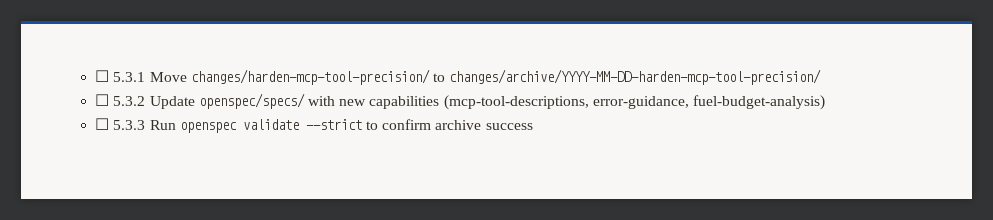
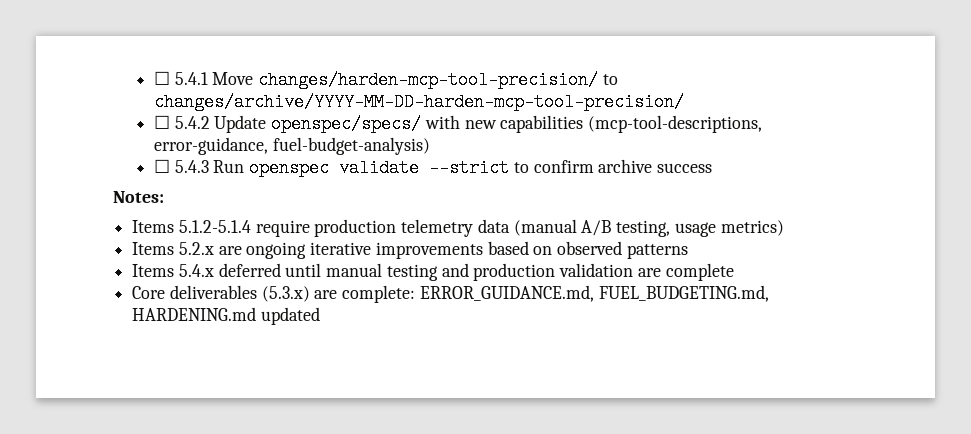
[95,70,146,82] ☐ 5.3.1 -> [153,71,208,85] ☐ 5.4.1
[113,96,146,106] 5.3.2 -> [174,116,210,129] 5.4.2
[113,120,146,130] 5.3.3 -> [174,160,209,173] 5.4.3
(533, 126) none -> [113,191,164,203] [132,219,784,237] [132,241,688,259] [132,263,734,281] [132,285,769,303] [132,307,320,325] // Notes: // Items 5.1.2-5.1.4 require production telemetry data (manual A/B testing, usage metrics) // Items 5.2.x are ongoing iterative improvements based on observed patterns // Items 5.4.x deferred until manual testing and production validation are complete // Core deliverables (5.3.x) are complete: ERROR_GUIDANCE.md, FUEL_BUDGETING.md, HARDENING.md updated

